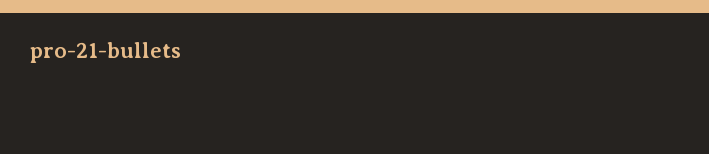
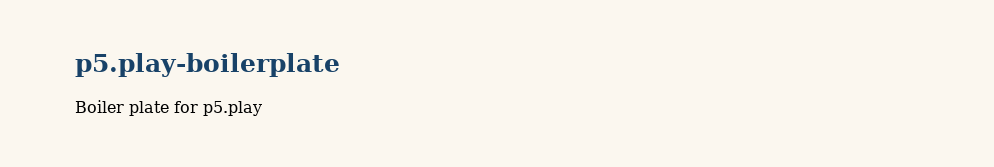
[30,42,181,63] pro-21-bullets -> [75,53,340,77] [75,100,262,116] p5.play-boilerplate // Boiler plate for p5.play

